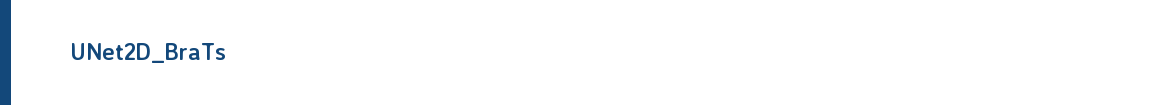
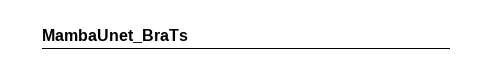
[70,43,226,63] UNet2D_BraTs -> [42,29,188,43] MambaUnet_BraTs

